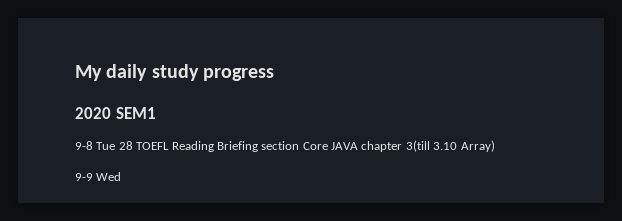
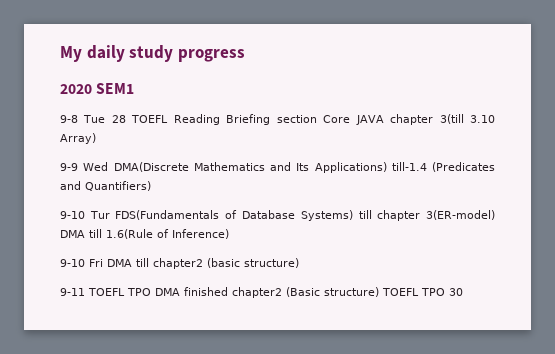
(122, 176) none -> [113,162,495,173] [60,181,151,191] [60,210,495,221] [60,229,229,239] [60,258,299,269] [60,287,463,298] DMA(Discrete Mathematics and Its Applications) till-1.4 (Predicates and Quantifiers) // 9-10 Tur FDS(Fundamentals of Database Systems) till chapter 3(ER-model) DMA till 1.6(Rule of Inference) // 9-10 Fri DMA till chapter2 (basic structure) // 9-11 TOEFL TPO DMA finished chapter2 (Basic structure) TOEFL TPO 30

